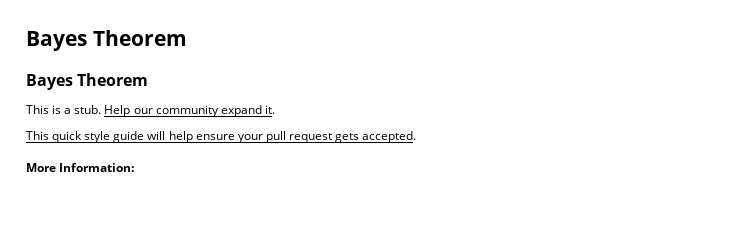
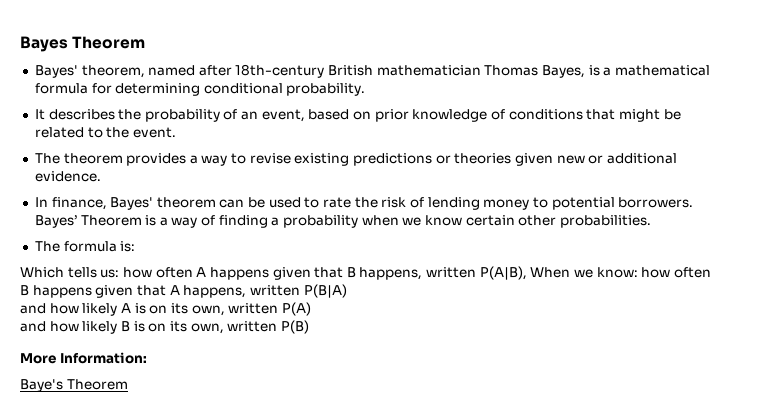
[26,30,187,51] [26,73,149,90] [26,105,275,117] [26,131,417,143] Bayes Theorem // Bayes Theorem // This is a stub. Help our community expand it. // This quick style guide will help ensure your pull request gets accepted. -> [20,36,146,52] [34,64,710,78] [34,83,366,96] [34,109,681,122] [34,127,176,138] [34,153,677,166] [34,171,101,182] [34,197,694,210] [34,215,651,228] [34,241,136,252] [20,266,711,280] [20,284,347,298] [20,302,311,316] [20,320,309,334] Bayes Theorem // Bayes' theorem, named after 18th-century British mathematician Thomas Bayes, is a mathematical formula for determining conditional probability. // It describes the probability of an event, based on prior knowledge of conditions that might be related to the event. // The theorem provides a way to revise existing predictions or theories given new or additional evidence. // In finance, Bayes' theorem can be used to rate the risk of lending money to potential borrowers. Bayes’ Theorem is a way of finding a probability when we know certain other probabilities. // The formula is: // Which tells us: how often A happens given that B happens, written P(A|B), When we know: how often B happens given that A happens, written P(B|A) // and how likely A is on its own, written P(A) // and how likely B is on its own, written P(B)
(135, 167) none -> [20,379,128,392] // Baye's Theorem

